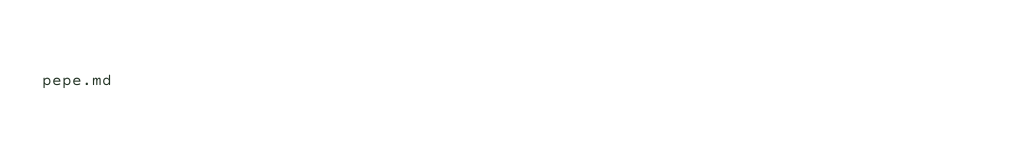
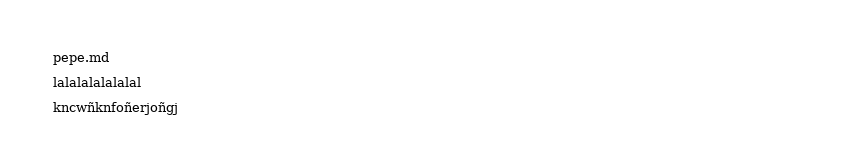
(112, 81) none -> [53,77,141,87] [53,102,178,115] // lalalalalalalal // kncwñknfoñerjoñgj

